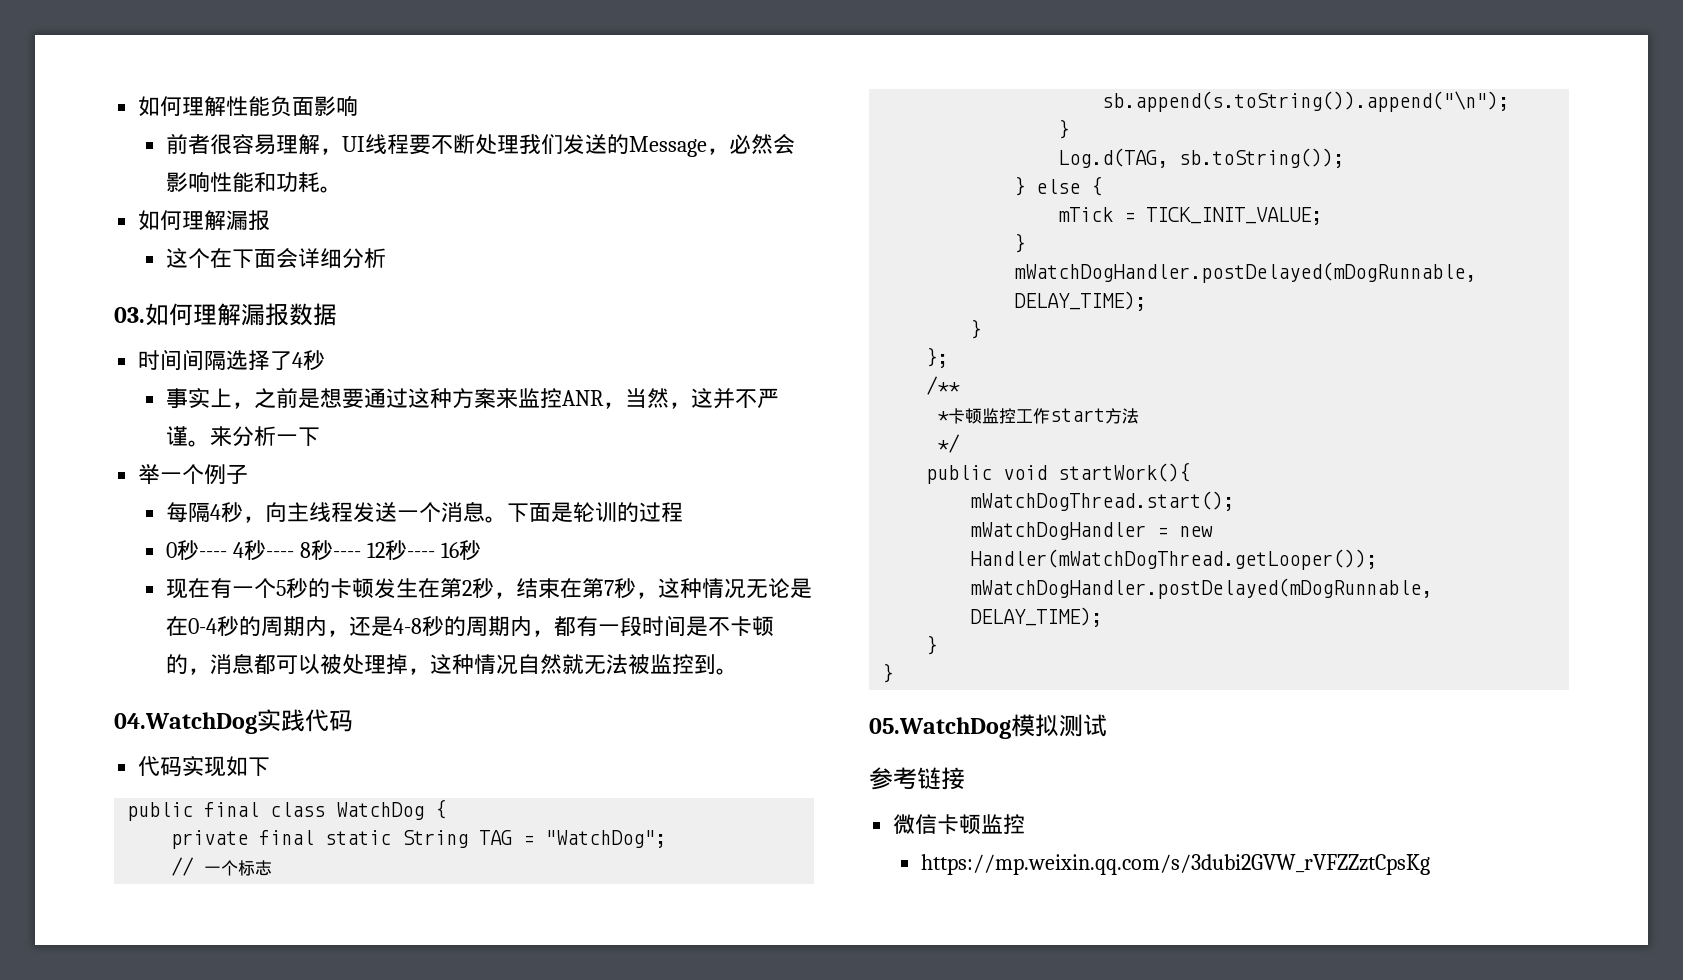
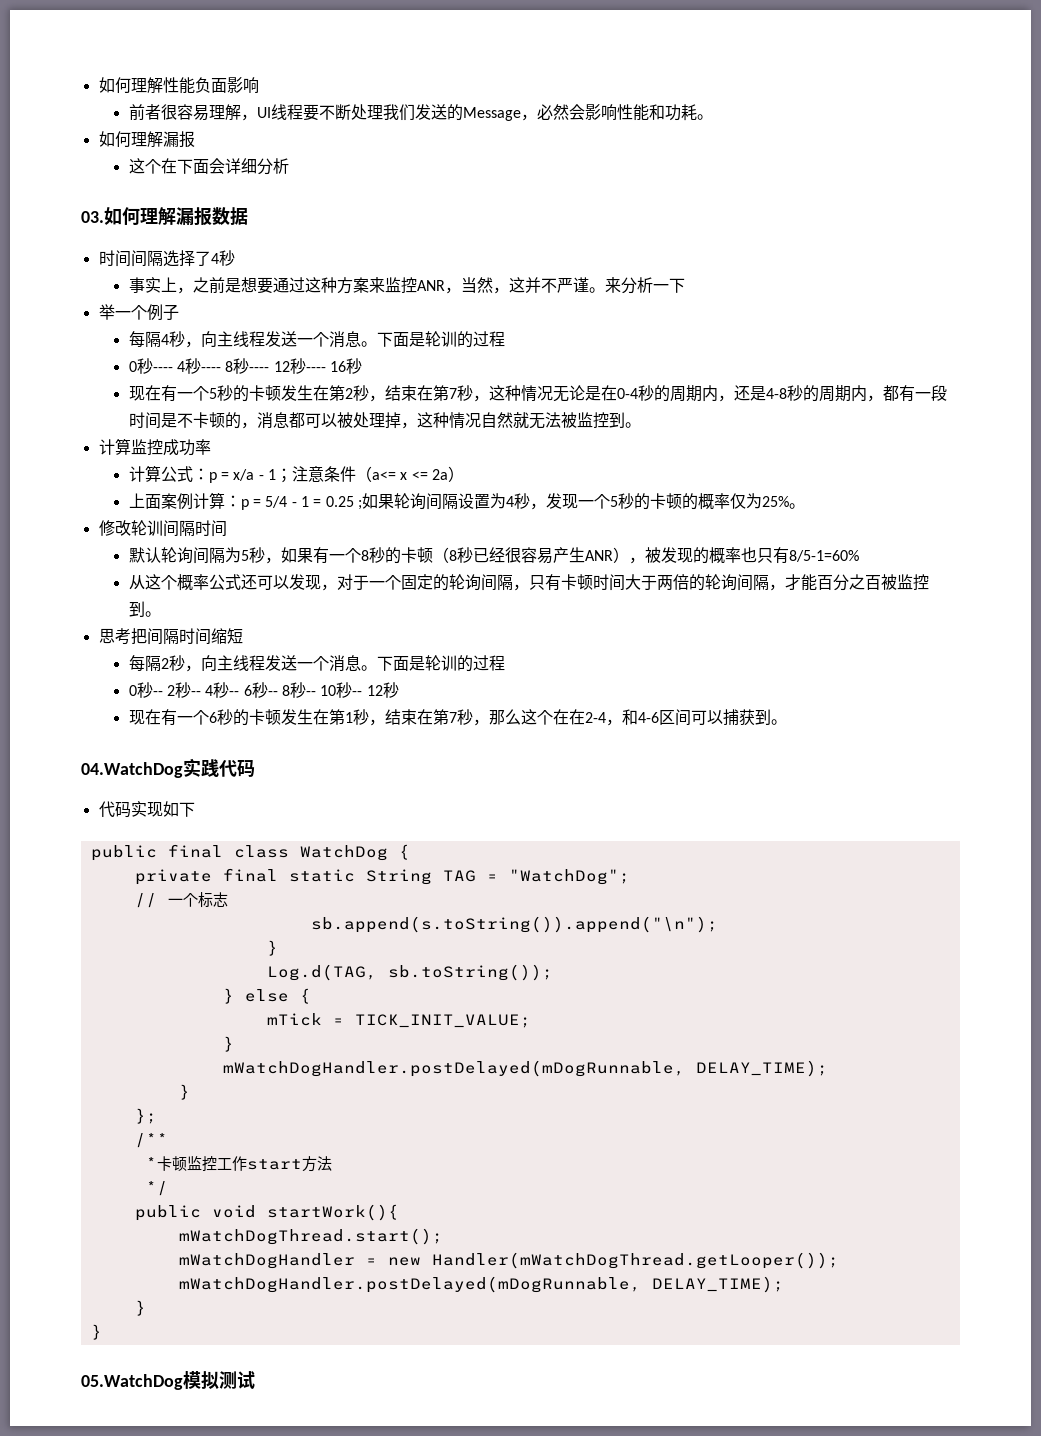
(739, 671) none -> [98,438,211,456] [128,465,464,483] [128,492,805,510] [98,520,227,537] [128,547,859,564] [128,574,929,591] [128,601,161,617] [98,628,243,645] [128,655,505,672] [128,682,399,698] [128,709,787,726] // 计算监控成功率 // 计算公式：p = x/a - 1；注意条件（a<= x <= 2a） // 上面案例计算：p = 5/4 - 1 = 0.25 ;如果轮询间隔设置为4秒，发现一个5秒的卡顿的概率仅为25%。 // 修改轮训间隔时间 // 默认轮询间隔为5秒，如果有一个8秒的卡顿（8秒已经很容易产生ANR），被发现的概率也只有8/5-1=60% // 从这个概率公式还可以发现，对于一个固定的轮询间隔，只有卡顿时间大于两倍的轮询间隔，才能百分之百被监控到。 // 思考把间隔时间缩短 // 每隔2秒，向主线程发送一个消息。下面是轮训的过程 // 0秒-- 2秒-- 4秒-- 6秒-- 8秒-- 10秒-- 12秒 // 现在有一个6秒的卡顿发生在第1秒，结束在第7秒，那么这个在在2-4，和4-6区间可以捕获到。
[869,767,965,790] [893,814,1026,834] [921,854,1431,875] // 参考链接 // 微信卡顿监控 // https://mp.weixin.qq.com/s/3dubi2GVW_rVFZZztCpsKg -> (255, 1380) none

